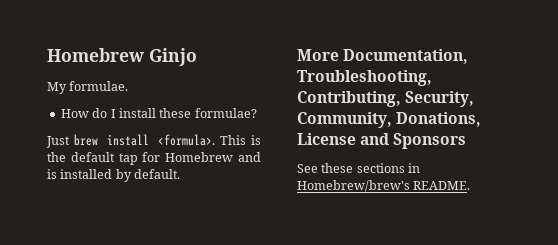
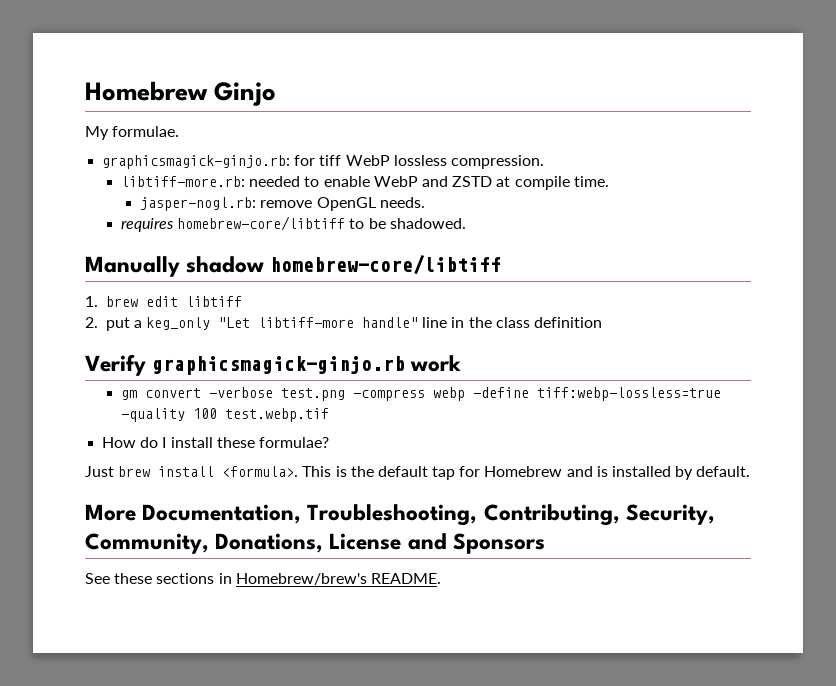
(129, 86) none -> [102,155,544,169] [121,176,609,190] [140,197,425,211] [121,216,466,232] [85,255,502,277] [85,296,242,307] [85,317,603,331] [85,354,462,376] [121,387,722,401] [121,408,330,422] // graphicsmagick-ginjo.rb: for tiff WebP lossless compression. // libtiff-more.rb: needed to enable WebP and ZSTD at compile time. // jasper-nogl.rb: remove OpenGL needs. // requires homebrew-core/libtiff to be shadowed. // Manually shadow homebrew-core/libtiff // 1. brew edit libtiff // 2. put a keg_only "Let libtiff-more handle" line in the class definition // Verify graphicsmagick-ginjo.rb work // gm convert -verbose test.png -compress webp -define tiff:webp-lossless=true -quality 100 test.webp.tif

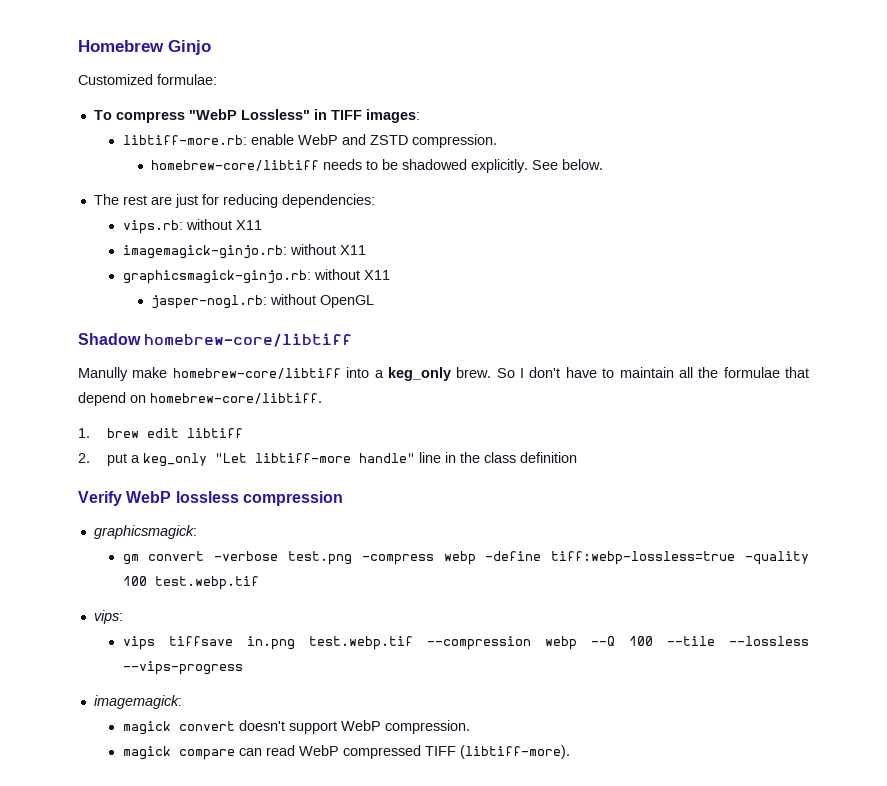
[85,126,180,140] [102,155,544,169] My formulae. // graphicsmagick-ginjo.rb: for tiff WebP lossless compression. -> [78,74,217,85] [93,109,420,123] Customized formulae: // To compress "WebP Lossless" in TIFF images:
[249,176,320,187] needed to -> (247, 140) none
[496,176,609,190] at compile time. -> [411,134,497,148] [151,159,604,173] [93,194,375,208] [122,219,262,234] [122,244,366,259] [122,269,390,284] compression. // homebrew-core/libtiff needs to be shadowed explicitly. See below. // The rest are just for reducing dependencies: // vips.rb: without X11 // imagemagick-ginjo.rb: without X11 // graphicsmagick-ginjo.rb: without X11
[260,200,313,208] remove -> [270,294,317,305] without
[379,197,425,208] [121,216,466,232] [85,255,502,277] needs. // requires homebrew-core/libtiff to be shadowed. // Manually shadow homebrew-core/libtiff -> [78,333,353,347] [78,367,809,381] [78,392,322,406] // Shadow homebrew-core/libtiff // Manully make homebrew-core/libtiff into a keg_only brew. So I don't have to maintain all the formulae that depend on homebrew-core/libtiff.
[152,355,462,375] graphicsmagick-ginjo.rb work -> [126,491,343,506] [93,525,197,539] WebP lossless compression // graphicsmagick:
[102,437,329,448] [85,466,751,480] [85,504,715,526] [85,533,545,554] [85,573,441,585] How do I install these formulae? // Just brew install <formula>. This is the default tap for Homebrew and is installed by default. // More Documentation, Troubleshooting, Contributing, Security, Community, Donations, License and Sponsors // See these sections in Homebrew/brew's README. -> [93,610,123,624] [122,636,809,650] [122,661,243,675] [93,695,182,709] [122,720,470,735] [122,745,570,760] vips: // vips tiffsave in.png test.webp.tif --compression webp --Q 100 --tile --lossless --vips-progress // imagemagick: // magick convert doesn't support WebP compression. // magick compare can read WebP compressed TIFF (libtiff-more).

